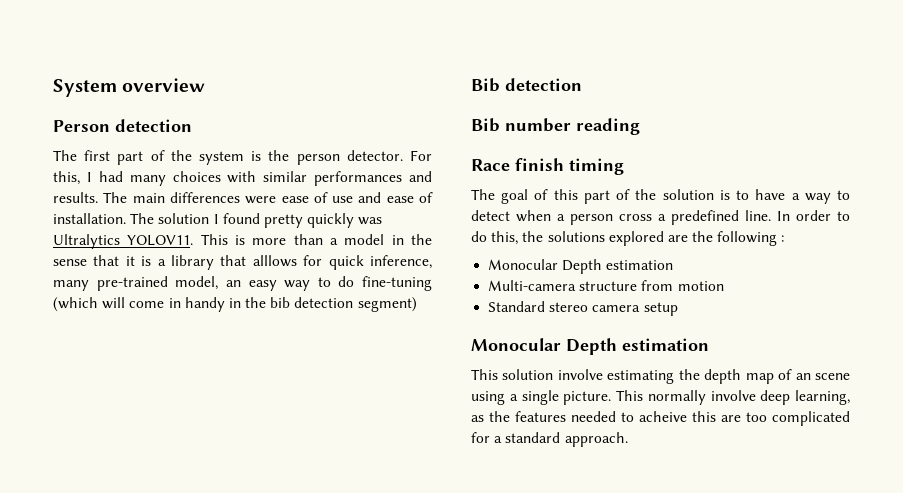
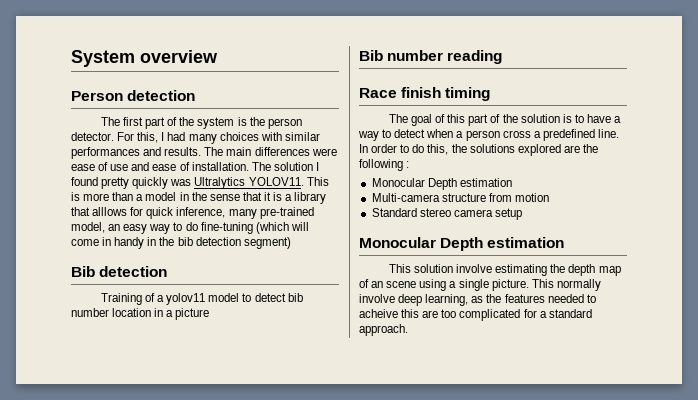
(582, 84) none -> [100,293,303,305] [71,308,210,320] // Training of a yolov11 model to detect bib number location in a picture

